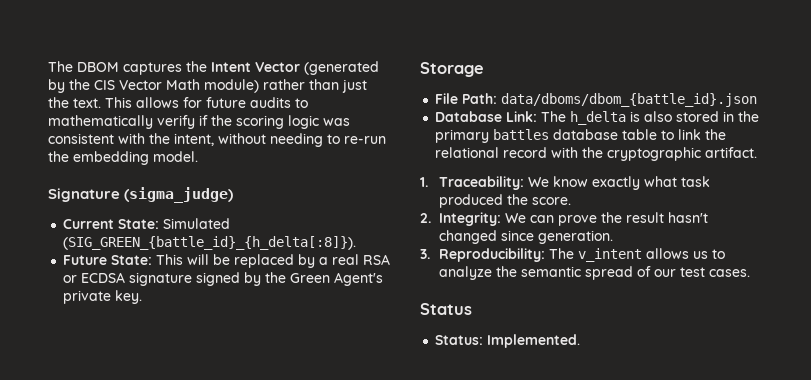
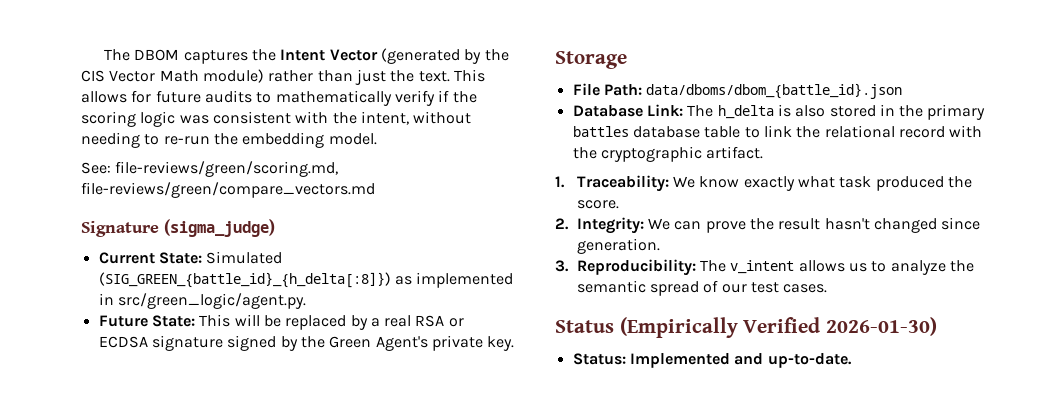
(198, 156) none -> [81,161,339,177] [81,182,375,198] // See: file-reviews/green/scoring.md, file-reviews/green/compare_vectors.md
[63,236,357,250] (SIG_GREEN_{battle_id}_{h_delta[:8]}). -> [98,272,514,288] [98,293,306,309] (SIG_GREEN_{battle_id}_{h_delta[:8]}) as implemented in src/green_logic/agent.py.
[435,334,581,348] // Status: Implemented. -> [619,317,937,338] [572,353,852,368] (Empirically Verified 2026-01-30) // Status: Implemented and up-to-date.

